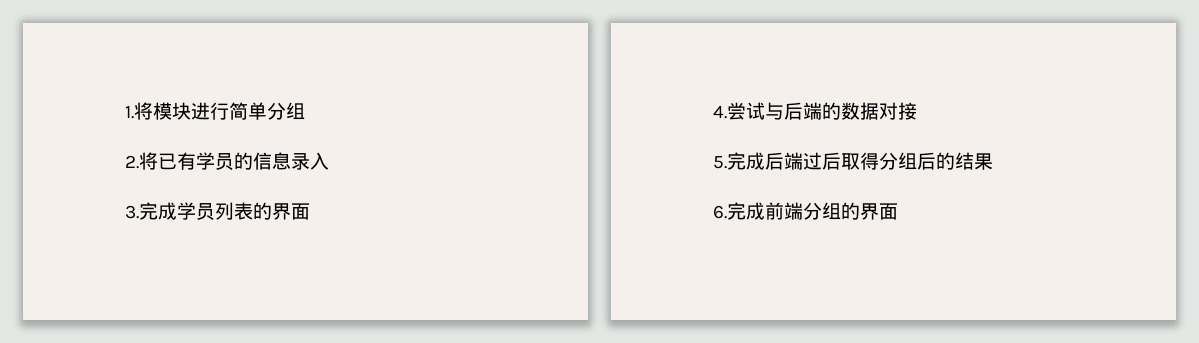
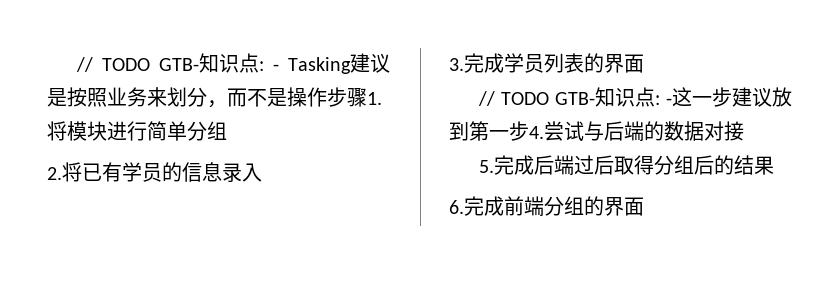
(125, 112) none -> [75,53,390,74] [47,87,367,108] // TODO GTB-知识点: - Tasking建议是按照业务来划分，而不是操作步骤
(310, 211) none -> [477,87,792,107] [449,121,529,141] // TODO GTB-知识点: -这一步建议放到第一步

